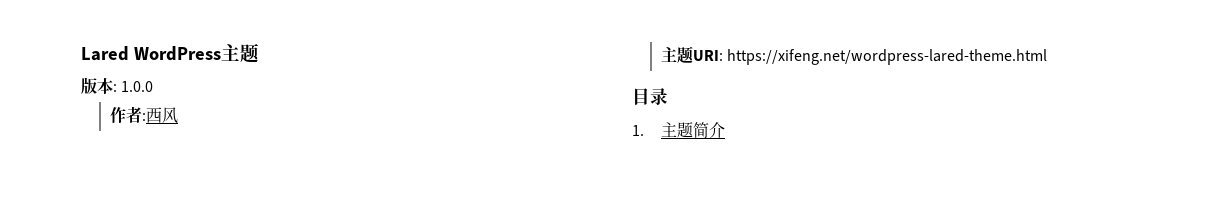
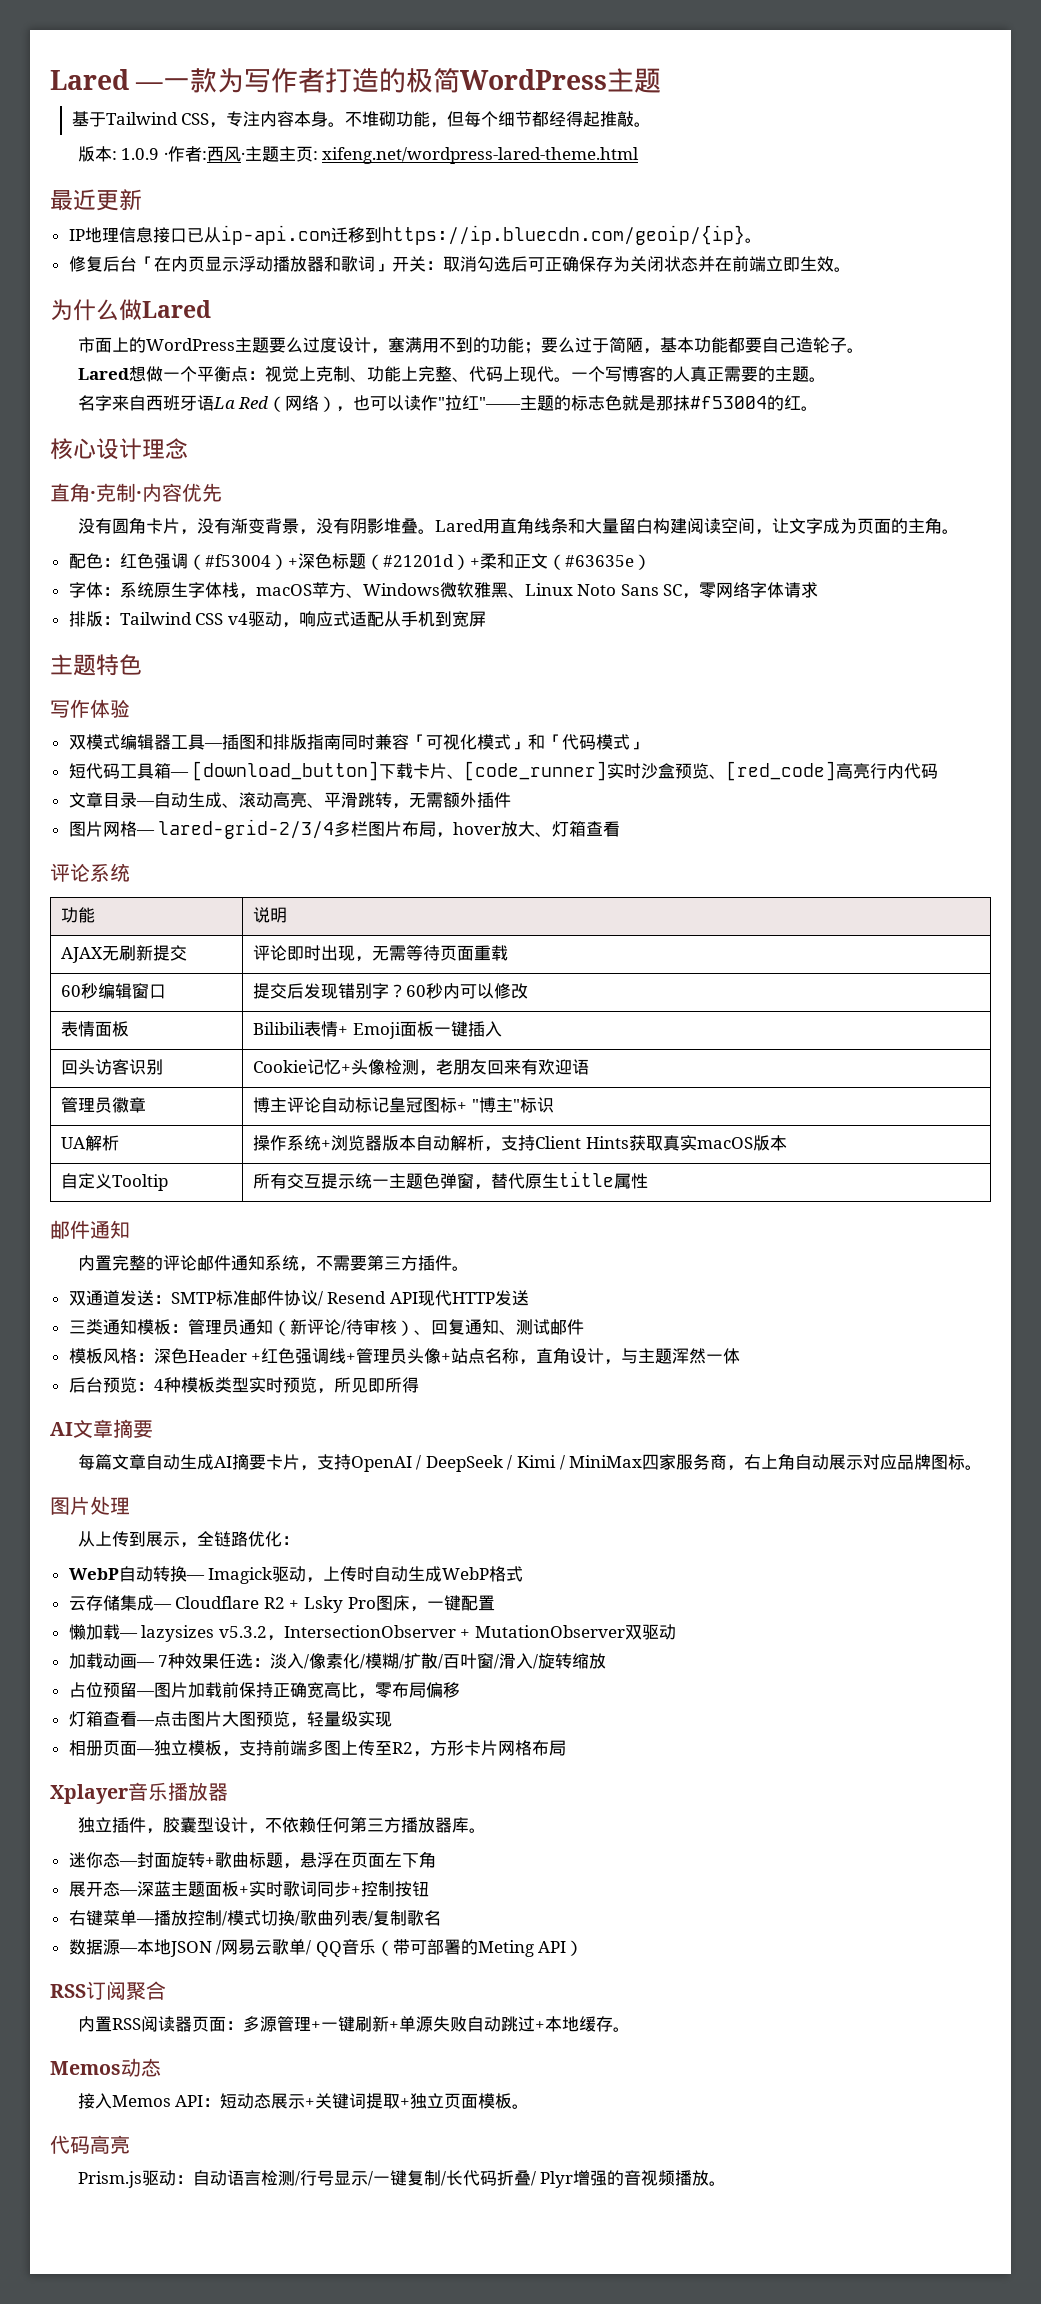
[81,43,259,63] Lared WordPress主题 -> [50,67,662,93] [71,111,652,128] Lared —一款为写作者打造的极简WordPress主题 // 基于Tailwind CSS，专注内容本身。不堆砌功能，但每个细节都经得起推敲。
[121,81,154,92] 1.0.0 // -> [121,148,168,160] 1.0.9 ·
[661,46,1048,65] [632,88,668,105] [632,122,726,138] // 主题URI: https://xifeng.net/wordpress-lared-theme.html // 目录 // 1.主题简介 -> [240,146,640,164] [50,189,142,211] [68,225,762,245] [68,256,851,272] [50,299,211,321] [77,337,864,354] [77,366,826,382] [77,395,819,412] [50,438,188,460] [50,483,222,502] [77,517,959,535] [68,553,651,570] [68,582,819,599] [68,611,486,628] [50,654,142,676] [50,699,130,718] [68,734,647,750] [68,761,939,781] [68,792,511,809] [68,819,621,839] [50,863,130,882] [61,907,96,923] [253,907,288,923] [61,945,188,963] [253,945,509,962] [61,983,167,999] [253,983,529,999] [61,1021,130,1037] [253,1021,502,1039] [61,1059,164,1075] [253,1059,590,1076] [61,1097,147,1113] [253,1097,554,1113] [61,1135,120,1151] [253,1135,787,1152] [61,1173,169,1191] [253,1171,649,1190] [50,1220,130,1239] [77,1255,469,1272] [68,1290,529,1306] [68,1319,584,1336] [68,1347,741,1365] [68,1377,419,1394] [50,1419,153,1438] [77,1453,983,1472] [50,1496,130,1515] [77,1531,299,1548] [68,1566,524,1584] [68,1595,495,1613] [68,1624,677,1642] [68,1653,607,1669] [68,1682,460,1699] [68,1711,392,1728] [68,1740,566,1757] [50,1782,228,1804] [77,1817,486,1834] [68,1851,436,1869] [68,1881,429,1897] [68,1910,441,1926] [68,1939,584,1957] [50,1981,166,2000] [77,2016,630,2032] [50,2058,161,2077] [77,2093,530,2109] [50,2135,130,2154] [77,2170,727,2188] ·主题主页: xifeng.net/wordpress-lared-theme.html // 最近更新 // IP地理信息接口已从ip-api.com迁移到https://ip.bluecdn.com/geoip/{ip}。 // 修复后台「在内页显示浮动播放器和歌词」开关：取消勾选后可正确保存为关闭状态并在前端立即生效。 // 为什么做Lared // 市面上的WordPress主题要么过度设计，塞满用不到的功能；要么过于简陋，基本功能都要自己造轮子。 // Lared想做一个平衡点：视觉上克制、功能上完整、代码上现代。一个写博客的人真正需要的主题。 // 名字来自西班牙语La Red（网络），也可以读作"拉红"——主题的标志色就是那抹#f53004的红。 // 核心设计理念 // 直角·克制·内容优先 // 没有圆角卡片，没有渐变背景，没有阴影堆叠。Lared用直角线条和大量留白构建阅读空间，让文字成为页面的主角。 // 配色：红色强调（#f53004）+深色标题（#21201d）+柔和正文（#63635e） // 字体：系统原生字体栈，macOS苹方、Windows微软雅黑、Linux Noto Sans SC，零网络字体请求 // 排版：Tailwind CSS v4驱动，响应式适配从手机到宽屏 // 主题特色 // 写作体验 // 双模式编辑器工具—插图和排版指南同时兼容「可视化模式」和「代码模式」 // 短代码工具箱— [download_button]下载卡片、[code_runner]实时沙盒预览、[red_code]高亮行内代码 // 文章目录—自动生成、滚动高亮、平滑跳转，无需额外插件 // 图片网格— lared-grid-2/3/4多栏图片布局，hover放大、灯箱查看 // 评论系统 // 功能 | 说明 // AJAX无刷新提交 | 评论即时出现，无需等待页面重载 // 60秒编辑窗口 | 提交后发现错别字？60秒内可以修改 // 表情面板 | Bilibili表情+ Emoji面板一键插入 // 回头访客识别 | Cookie记忆+头像检测，老朋友回来有欢迎语 // 管理员徽章 | 博主评论自动标记皇冠图标+ "博主"标识 // UA解析 | 操作系统+浏览器版本自动解析，支持Client Hints获取真实macOS版本 // 自定义Tooltip | 所有交互提示统一主题色弹窗，替代原生title属性 // 邮件通知 // 内置完整的评论邮件通知系统，不需要第三方插件。 // 双通道发送：SMTP标准邮件协议/ Resend API现代HTTP发送 // 三类通知模板：管理员通知（新评论/待审核）、回复通知、测试邮件 // 模板风格：深色Header +红色强调线+管理员头像+站点名称，直角设计，与主题浑然一体 // 后台预览：4种模板类型实时预览，所见即所得 // AI文章摘要 // 每篇文章自动生成AI摘要卡片，支持OpenAI / DeepSeek / Kimi / MiniMax四家服务商，右上角自动展示对应品牌图标。 // 图片处理 // 从上传到展示，全链路优化： // WebP自动转换— Imagick驱动，上传时自动生成WebP格式 // 云存储集成— Cloudflare R2 + Lsky Pro图床，一键配置 // 懒加载— lazysizes v5.3.2，IntersectionObserver + MutationObserver双驱动 // 加载动画— 7种效果任选：淡入/像素化/模糊/扩散/百叶窗/滑入/旋转缩放 // 占位预留—图片加载前保持正确宽高比，零布局偏移 // 灯箱查看—点击图片大图预览，轻量级实现 // 相册页面—独立模板，支持前端多图上传至R2，方形卡片网格布局 // Xplayer音乐播放器 // 独立插件，胶囊型设计，不依赖任何第三方播放器库。 // 迷你态—封面旋转+歌曲标题，悬浮在页面左下角 // 展开态—深蓝主题面板+实时歌词同步+控制按钮 // 右键菜单—播放控制/模式切换/歌曲列表/复制歌名 // 数据源—本地JSON /网易云歌单/ QQ音乐（带可部署的Meting API） // RSS订阅聚合 // 内置RSS阅读器页面：多源管理+一键刷新+单源失败自动跳过+本地缓存。 // Memos动态 // 接入Memos API：短动态展示+关键词提取+独立页面模板。 // 代码高亮 // Prism.js驱动：自动语言检测/行号显示/一键复制/长代码折叠/ Plyr增强的音视频播放。

